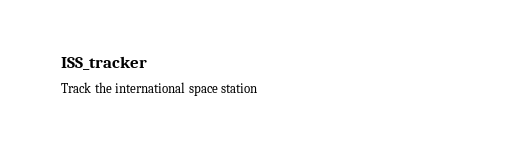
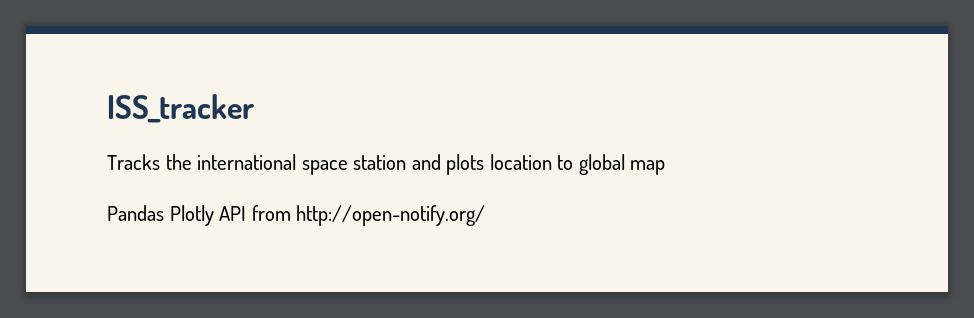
[61,82,91,93] Track -> [107,154,160,170] Tracks
(258, 88) none -> [411,154,666,175] [107,205,486,226] and plots location to global map // Pandas Plotly API from http://open-notify.org/

